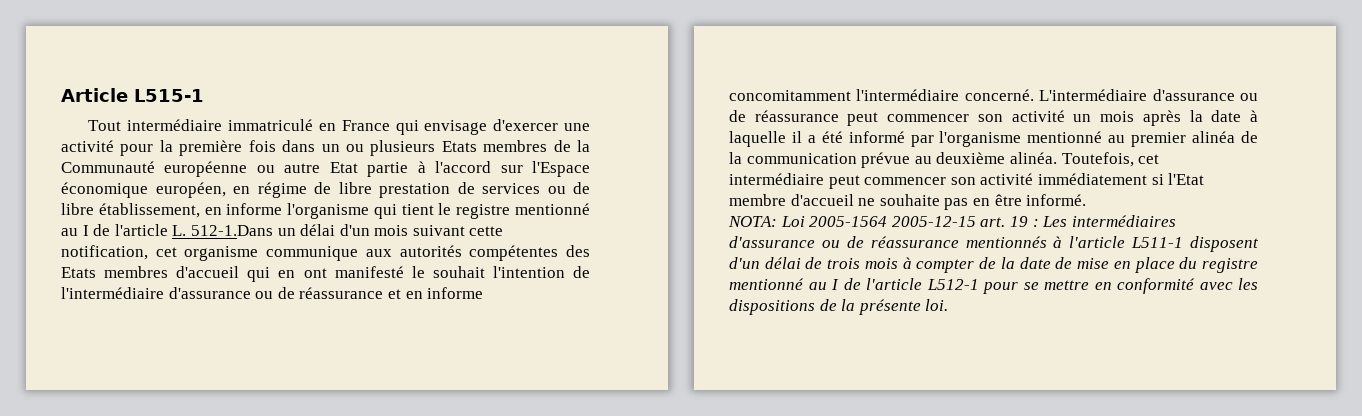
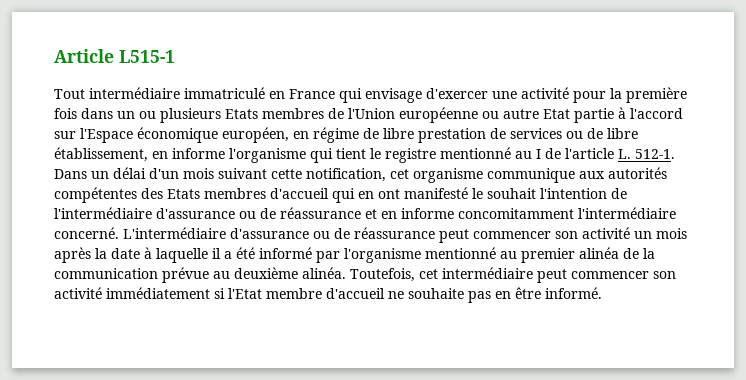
[577,140,590,152] [61,161,155,173] la Communauté -> [348,108,395,119] l'Union
[190,225,273,236] 512-1.Dans -> [635,149,675,159] [54,169,87,179] 512-1. Dans
[728,215,1176,227] [729,236,1259,252] [729,257,1258,273] [729,278,1258,294] [729,299,949,315] // NOTA: Loi 2005-1564 2005-12-15 art. 19 : Les intermédiaires d'assurance ou de réassurance mentionnés à l'article L511-1 disposent d'un délai de trois mois à compter de la date de mise en place du registre mentionné au I de l'article L512-1 pour se mettre en conformité avec les dispositions de la présente loi. -> (602, 293) none

